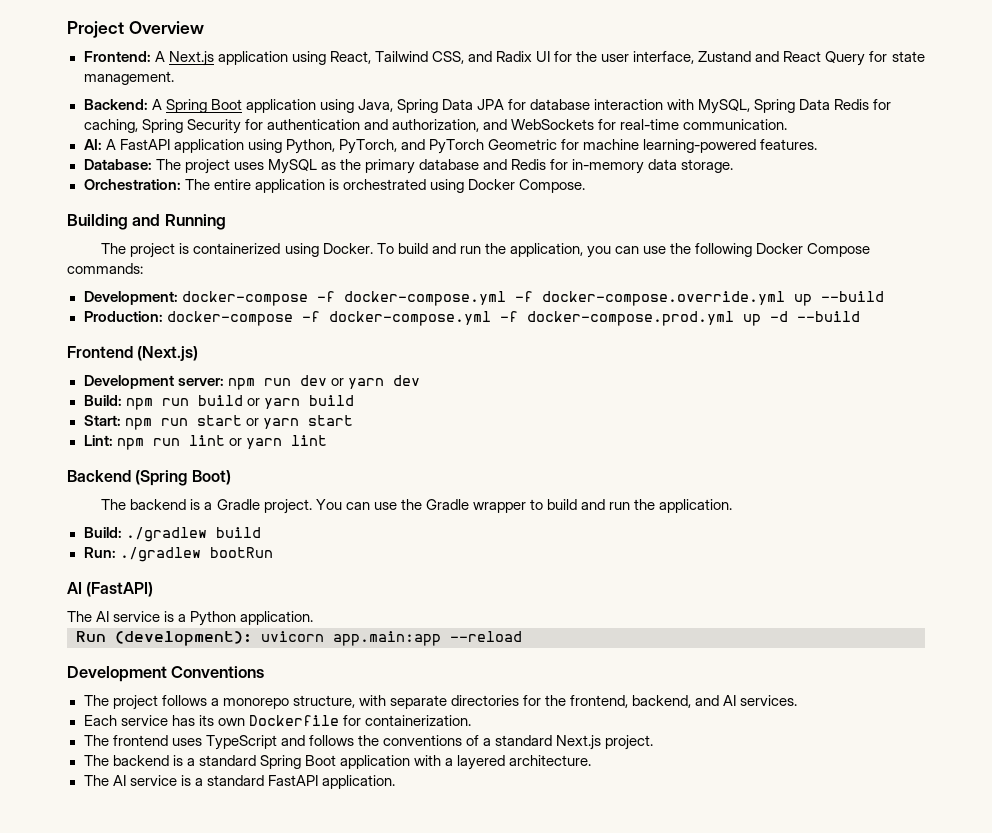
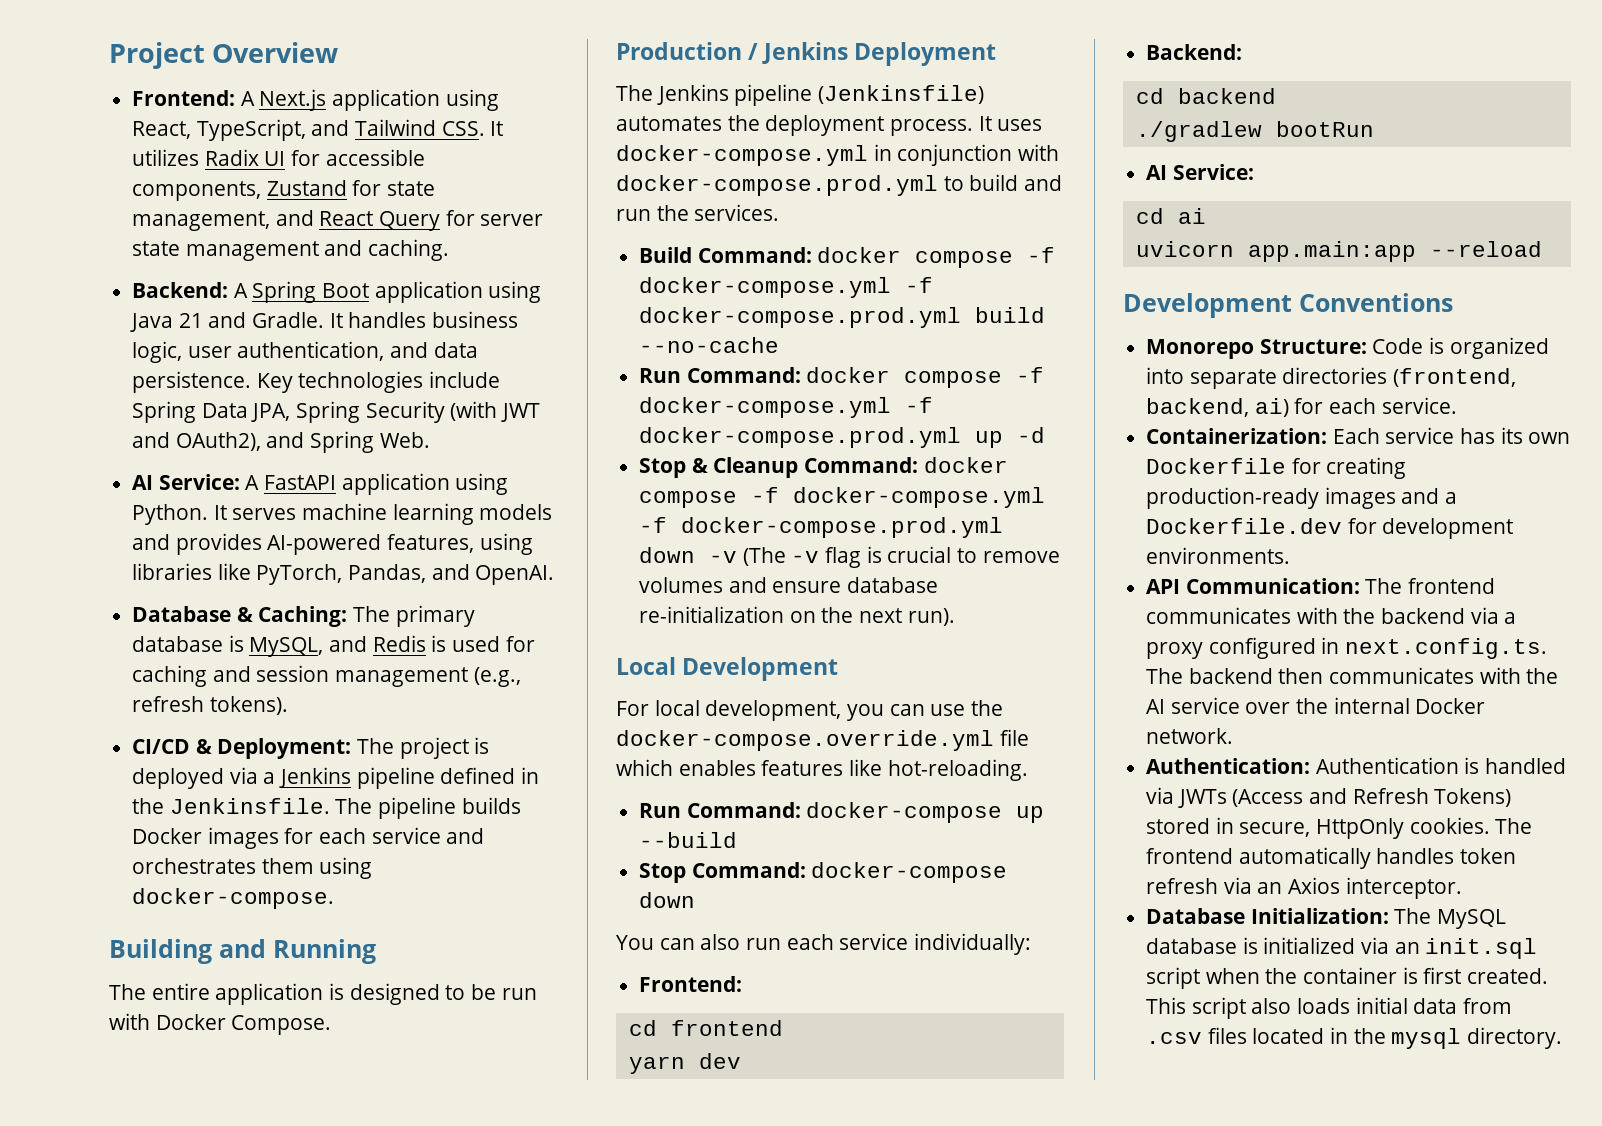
[374,51,925,66] [83,71,174,85] Tailwind CSS, and Radix UI for the user interface, Zustand and React Query for state management. -> [196,119,504,141] [132,149,425,166] [132,180,436,201] [132,210,544,231] [132,239,450,261] TypeScript, and Tailwind CSS. It utilizes Radix UI for accessible components, Zustand for state management, and React Query for server state management and caching.
[357,99,892,114] [83,119,788,134] [83,139,818,154] [83,159,734,174] [83,179,585,193] [67,214,226,230] [101,243,871,258] [67,263,143,274] [83,291,884,306] [83,311,293,326] Java, Spring Data JPA for database interaction with MySQL, Spring Data Redis for caching, Spring Security for authentication and authorization, and WebSockets for real-time communication. // AI: A FastAPI application using Python, PyTorch, and PyTorch Geometric for machine learning-powered features. // Database: The project uses MySQL as the primary database and Redis for in-memory data storage. // Orchestration: The entire application is orchestrated using Docker Compose. // Building and Running // The project is containerized using Docker. To build and run the application, you can use the following Docker Compose commands: // Development: docker-compose -f docker-compose.yml -f docker-compose.override.yml up --build // Production: docker-compose -> [130,311,519,332] [132,341,478,363] [132,371,501,393] [132,401,541,423] [132,431,430,453] [132,473,509,495] [132,503,553,525] [132,533,533,555] [132,563,555,585] [132,605,475,627] [132,635,535,657] [132,665,521,687] [132,696,288,715] [132,737,490,759] [132,767,540,789] [132,797,521,819] [132,827,485,849] [132,857,373,879] [132,888,335,909] [109,939,376,964] [109,983,537,1005] [109,1013,332,1035] [616,42,997,66] [616,84,985,106] [616,115,1043,136] [616,144,1060,166] [616,174,1063,196] [616,204,780,221] [639,247,1056,268] [639,277,934,298] [639,307,1046,328] [639,337,780,353] [639,367,1003,388] Java 21 and Gradle. It handles business logic, user authentication, and data persistence. Key technologies include Spring Data JPA, Spring Security (with JWT and OAuth2), and Spring Web. // AI Service: A FastAPI application using Python. It serves machine learning models and provides AI-powered features, using libraries like PyTorch, Pandas, and OpenAI. // Database & Caching: The primary database is MySQL, and Redis is used for caching and session management (e.g., refresh tokens). // CI/CD & Deployment: The project is deployed via a Jenkins pipeline defined in the Jenkinsfile. The pipeline builds Docker images for each service and orchestrates them using docker-compose. // Building and Running // The entire application is designed to be run with Docker Compose. // Production / Jenkins Deployment // The Jenkins pipeline (Jenkinsfile) automates the deployment process. It uses docker-compose.yml in conjunction with docker-compose.prod.yml to build and run the services. // Build Command: docker compose -f docker-compose.yml -f docker-compose.prod.yml build --no-cache // Run Command: docker compose
[796,311,860,322] [67,346,199,361] [83,375,420,390] [83,395,354,410] [83,415,353,430] [83,435,327,450] [67,470,231,486] [101,499,733,514] [83,527,261,542] [83,547,273,562] [67,582,154,597] [67,611,314,626] [76,631,252,646] --build // Frontend (Next.js) // Development server: npm run dev or yarn dev // Build: npm run build or yarn build // Start: npm run start or yarn start // Lint: npm run lint or yarn lint // Backend (Spring Boot) // The backend is a Gradle project. You can use the Gradle wrapper to build and run the application. // Build: ./gradlew build // Run: ./gradlew bootRun // AI (FastAPI) // The AI service is a Python application. // Run (development): -> [639,457,1008,478] [639,487,1046,508] [639,517,1004,538] [639,546,1060,568] [639,577,939,593] [639,606,955,626] [616,657,839,681] [616,700,1004,721] [616,729,1029,751] [616,759,1028,781] [639,802,1045,823] [639,832,738,848] [639,862,1008,883] [639,892,696,908] [616,933,1032,955] [639,976,743,992] [628,1020,783,1036] [628,1053,741,1074] [1146,44,1243,60] [1135,88,1276,104] [1135,121,1374,142] [1146,164,1254,180] [1135,208,1206,224] // Stop & Cleanup Command: docker compose -f docker-compose.yml -f docker-compose.prod.yml down -v (The -v flag is crucial to remove volumes and ensure database re-initialization on the next run). // Local Development // For local development, you can use the docker-compose.override.yml file which enables features like hot-reloading. // Run Command: docker-compose up --build // Stop Command: docker-compose down // You can also run each service individually: // Frontend: // cd frontend // yarn dev // Backend: // cd backend // ./gradlew bootRun // AI Service: // cd ai //
[83,695,798,710] The project follows a monorepo structure, with separate directories for the frontend, backend, and AI services. // -> [1146,337,1549,359] [1146,367,1517,389] [1146,397,1457,417] [1146,428,1328,444] Monorepo Structure: Code is organized into separate directories (frontend, backend, ai) for each service. // Containerization:
[364,715,471,726] [83,735,654,750] [83,755,592,770] [83,775,395,789] containerization. // The frontend uses TypeScript and follows the conventions of a standard Next.js project. // The backend is a standard Spring Boot application with a layered architecture. // The AI service is a standard FastAPI application. -> [1326,457,1407,479] [1146,487,1458,509] [1146,518,1514,539] [1146,547,1291,564] [1146,578,1496,594] [1146,607,1517,624] [1146,637,1548,659] [1146,667,1559,684] [1146,697,1486,714] [1146,728,1234,744] [1146,757,1567,774] [1146,787,1512,808] [1146,817,1533,839] [1146,847,1517,869] [1146,877,1462,899] [1146,908,1507,929] [1146,937,1538,959] [1146,967,1549,989] [1146,997,1513,1019] [1146,1027,1563,1049] creating production-ready images and a Dockerfile.dev for development environments. // API Communication: The frontend communicates with the backend via a proxy configured in next.config.ts. The backend then communicates with the AI service over the internal Docker network. // Authentication: Authentication is handled via JWTs (Access and Refresh Tokens) stored in secure, HttpOnly cookies. The frontend automatically handles token refresh via an Axios interceptor. // Database Initialization: The MySQL database is initialized via an init.sql script when the container is first created. This script also loads initial data from .csv files located in the mysql directory.

